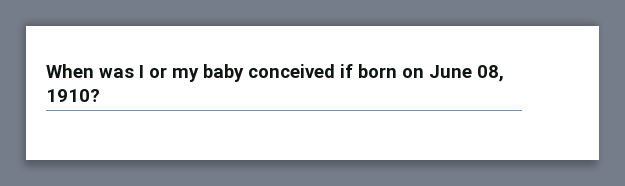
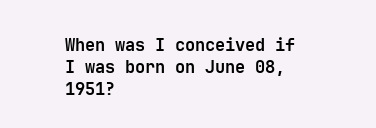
[149,64,353,82] or my baby conceived if -> [175,37,295,51] [65,60,115,73] conceived if I was
[46,89,100,102] 1910? -> [65,82,115,95] 1951?

